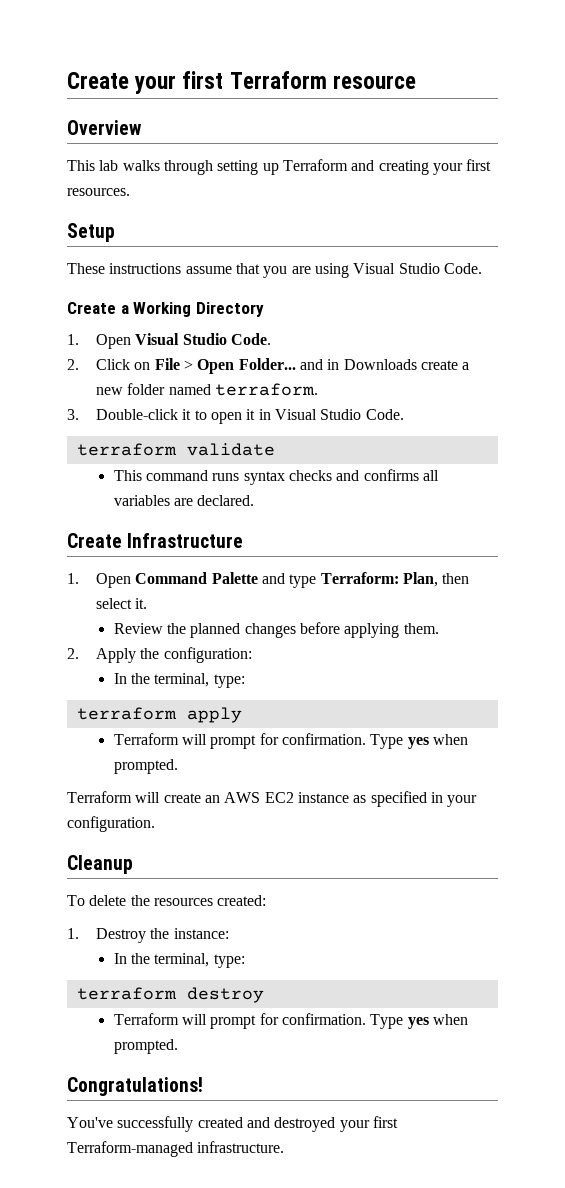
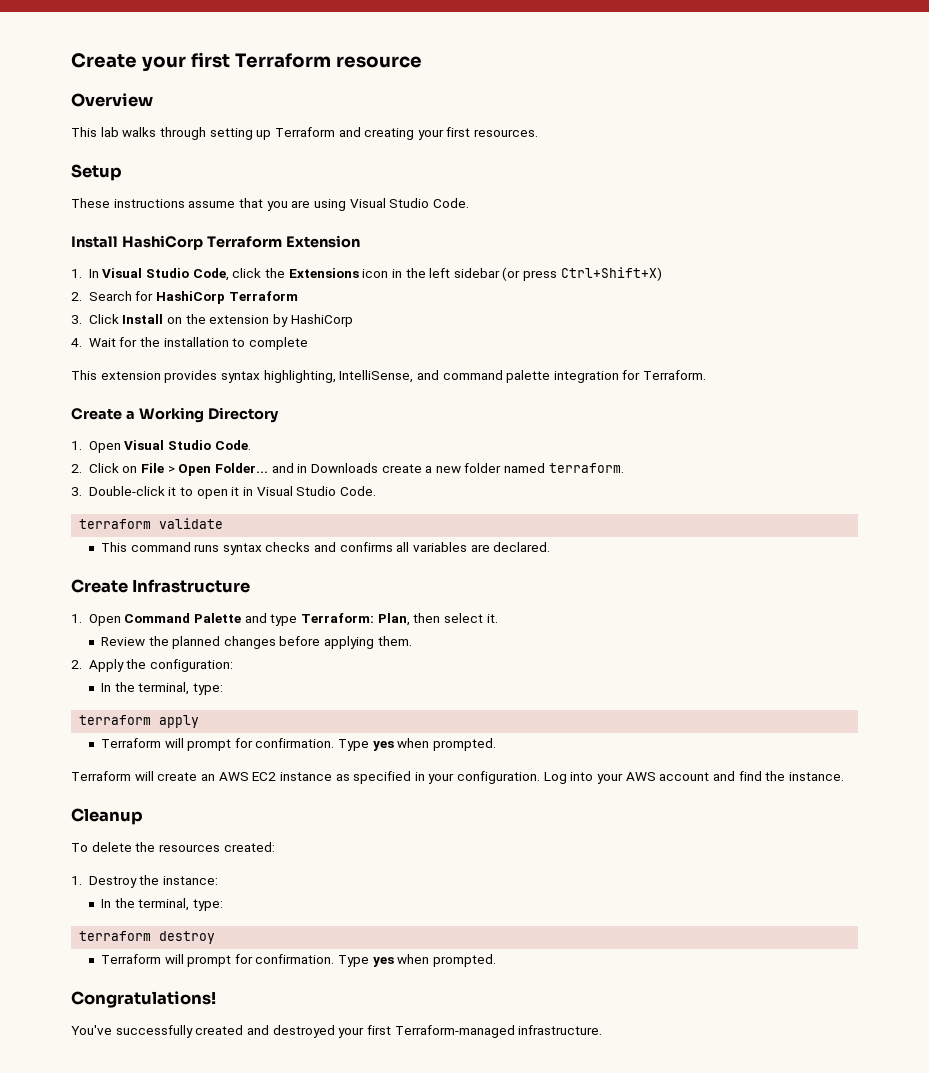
(482, 268) none -> [71,235,360,250] [71,267,662,281] [71,291,298,304] [71,314,353,327] [71,337,308,350] [71,370,707,383] // Install HashiCorp Terraform Extension // 1. In Visual Studio Code, click the Extensions icon in the left sidebar (or press Ctrl+Shift+X) // 2. Search for HashiCorp Terraform // 3. Click Install on the extension by HashiCorp // 4. Wait for the installation to complete // This extension provides syntax highlighting, IntelliSense, and command palette integration for Terraform.
(155, 824) none -> [543,771,844,784] Log into your AWS account and find the instance.

